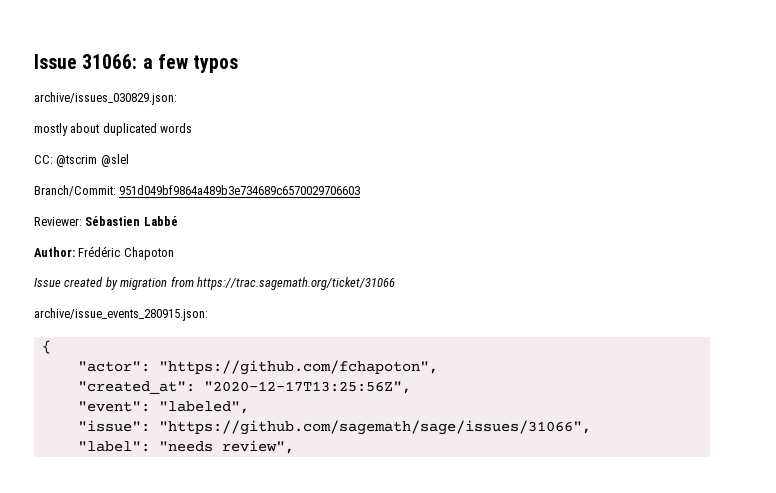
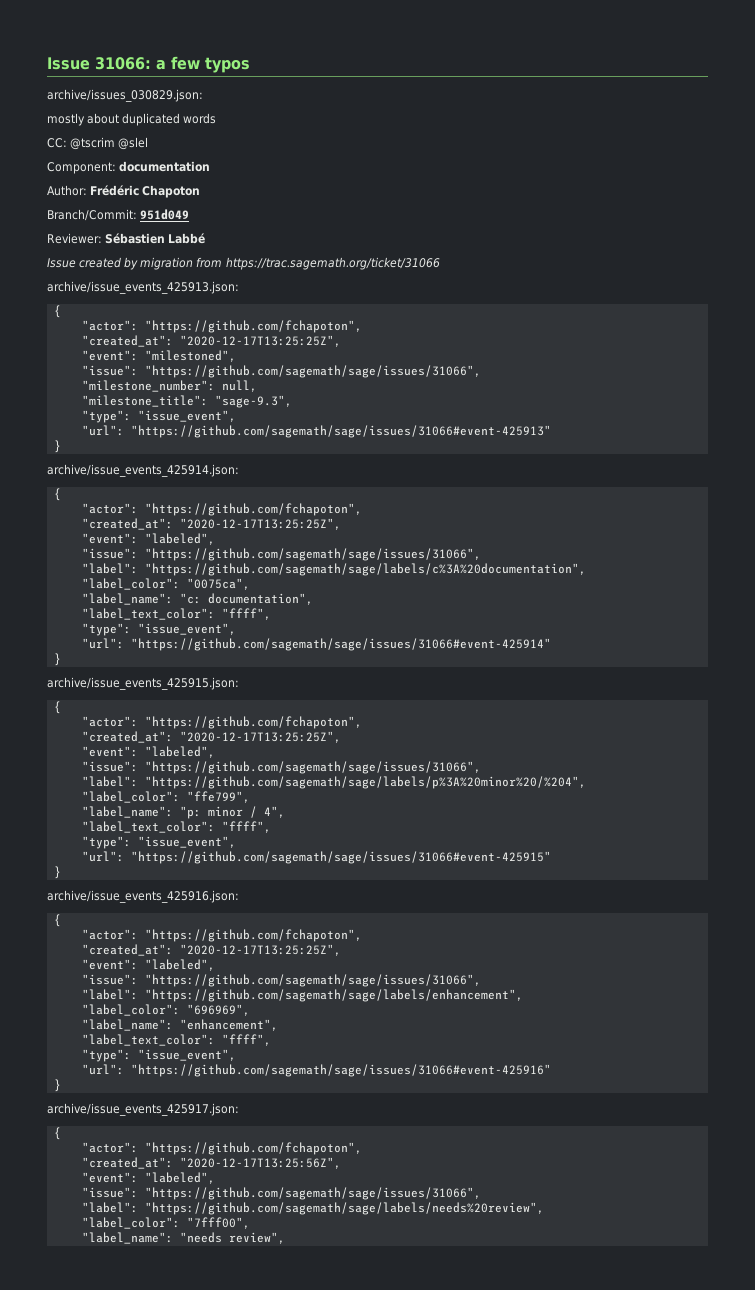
(129, 160) none -> [47,161,211,174] [47,185,201,198] // Component: documentation // Author: Frédéric Chapoton
[119,185,361,195] 951d049bf9864a489b3e734689c6570029706603 -> [140,209,190,220] 951d049
[34,246,174,260] // Author: Frédéric Chapoton -> (206, 238) none
[34,308,208,321] archive/issue_events_280915.json: -> [47,281,239,294] [53,305,61,318] [81,320,362,333] [81,335,341,347] [81,350,236,362] [81,365,481,378] [81,380,257,392] [81,395,292,408] [81,410,236,423] [81,425,551,438] [53,440,61,453] [47,464,239,477] [53,488,61,501] [81,503,362,516] [81,518,341,530] [81,533,215,545] [81,548,481,561] [81,563,586,576] [81,578,250,590] [81,593,313,605] [81,608,271,620] [81,623,236,636] [81,638,551,651] [53,653,61,666] [47,677,239,690] [53,701,61,714] [81,716,362,729] [81,731,341,743] [81,746,215,758] [81,761,481,774] [81,776,586,789] [81,791,250,803] [81,806,285,819] [81,821,271,833] [81,836,236,849] [81,851,551,864] [53,866,61,879] [47,890,239,903] [53,914,61,927] [81,929,362,942] [81,944,341,956] [81,959,215,971] [81,974,481,987] [81,989,523,1002] [81,1004,250,1016] [81,1019,278,1031] [81,1034,271,1046] [81,1049,236,1062] [81,1064,551,1077] [53,1079,61,1092] [47,1103,239,1116] archive/issue_events_425913.json: // { // "actor": "https://github.com/fchapoton", // "created_at": "2020-12-17T13:25:25Z", // "event": "milestoned", // "issue": "https://github.com/sagemath/sage/issues/31066", // "milestone_number": null, // "milestone_title": "sage-9.3", // "type": "issue_event", // "url": "https://github.com/sagemath/sage/issues/31066#event-425913" // } // archive/issue_events_425914.json: // { // "actor": "https://github.com/fchapoton", // "created_at": "2020-12-17T13:25:25Z", // "event": "labeled", // "issue": "https://github.com/sagemath/sage/issues/31066", // "label": "https://github.com/sagemath/sage/labels/c%3A%20documentation", // "label_color": "0075ca", // "label_name": "c: documentation", // "label_text_color": "ffff", // "type": "issue_event", // "url": "https://github.com/sagemath/sage/issues/31066#event-425914" // } // archive/issue_events_425915.json: // { // "actor": "https://github.com/fchapoton", // "created_at": "2020-12-17T13:25:25Z", // "event": "labeled", // "issue": "https://github.com/sagemath/sage/issues/31066", // "label": "https://github.com/sagemath/sage/labels/p%3A%20minor%20/%204", // "label_color": "ffe799", // "label_name": "p: minor / 4", // "label_text_color": "ffff", // "type": "issue_event", // "url": "https://github.com/sagemath/sage/issues/31066#event-425915" // } // archive/issue_events_425916.json: // { // "actor": "https://github.com/fchapoton", // "created_at": "2020-12-17T13:25:25Z", // "event": "labeled", // "issue": "https://github.com/sagemath/sage/issues/31066", // "label": "https://github.com/sagemath/sage/labels/enhancement", // "label_color": "696969", // "label_name": "enhancement", // "label_text_color": "ffff", // "type": "issue_event", // "url": "https://github.com/sagemath/sage/issues/31066#event-425916" // } // archive/issue_events_425917.json:
(150, 446) none -> [144,1202,544,1215] [81,1217,250,1229] [81,1232,173,1244] "https://github.com/sagemath/sage/labels/needs%20review", // "label_color": "7fff00", // "label_name":

